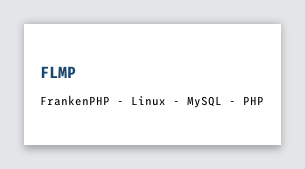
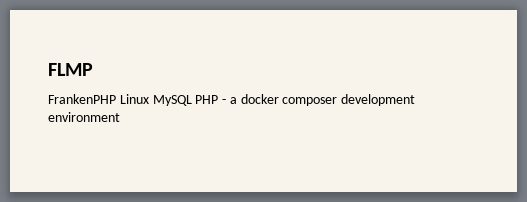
[117,96,264,108] - Linux - MySQL - PHP -> [119,94,416,106] [48,112,120,122] Linux MySQL PHP - a docker composer development environment

